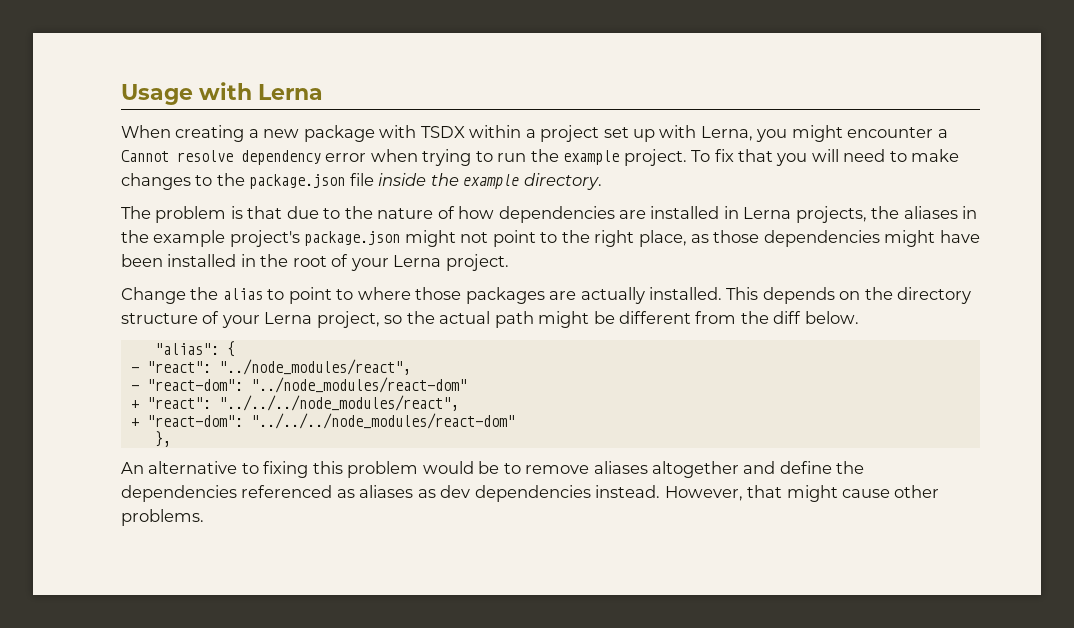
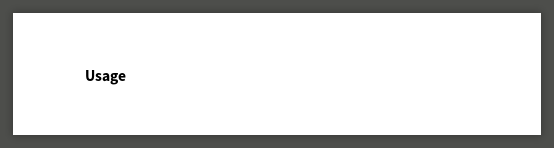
[199,82,323,100] [121,125,948,142] [121,149,960,166] [121,173,602,190] [121,206,978,223] [121,230,980,247] [121,254,509,271] [121,287,972,304] [121,311,859,328] [154,341,235,357] [130,359,411,375] [130,377,467,393] [130,395,459,411] [130,413,515,429] [154,431,171,447] [121,461,865,478] [121,485,940,502] [121,509,204,526] with Lerna // When creating a new package with TSDX within a project set up with Lerna, you might encounter a Cannot resolve dependency error when trying to run the example project. To fix that you will need to make changes to the package.json file inside the example directory. // The problem is that due to the nature of how dependencies are installed in Lerna projects, the aliases in the example project's package.json might not point to the right place, as those dependencies might have been installed in the root of your Lerna project. // Change the alias to point to where those packages are actually installed. This depends on the directory structure of your Lerna project, so the actual path might be different from the diff below. // "alias": { // - "react": "../node_modules/react", // - "react-dom": "../node_modules/react-dom" // + "react": "../../../node_modules/react", // + "react-dom": "../../../node_modules/react-dom" // }, // An alternative to fixing this problem would be to remove aliases altogether and define the dependencies referenced as aliases as dev dependencies instead. However, that might cause other problems. -> (126, 77) none

